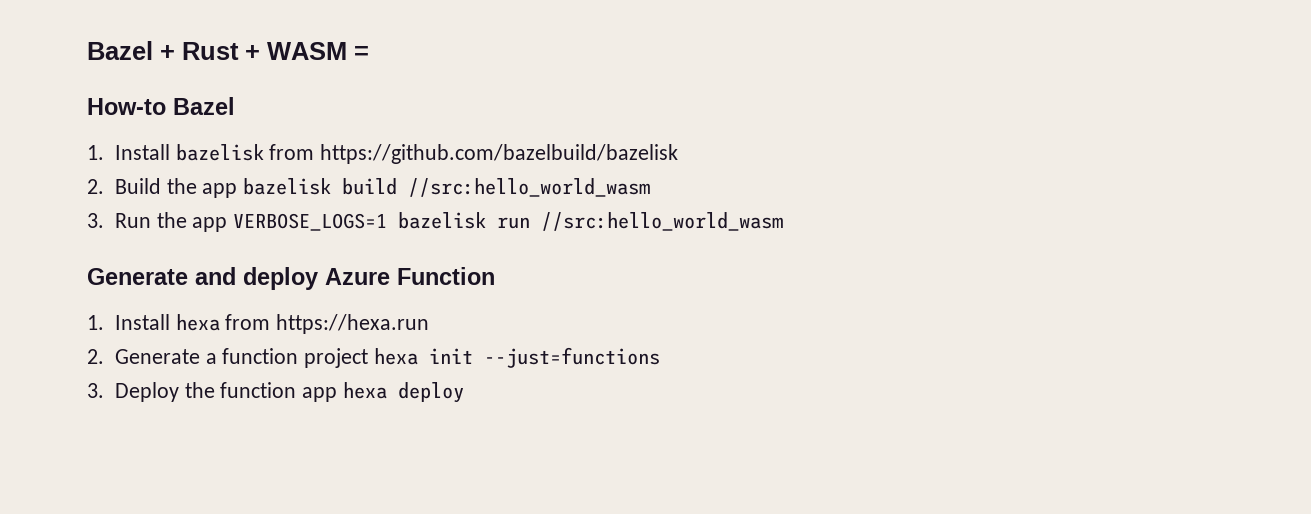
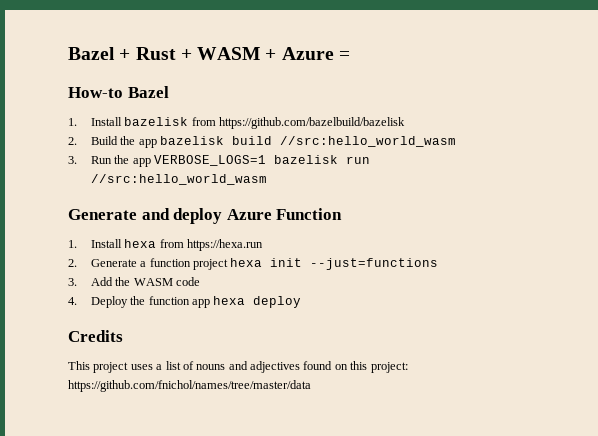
(347, 51) none -> [265,47,334,60] + Azure
(104, 390) none -> [90,277,201,286] [68,297,77,305] Add the WASM code // 4.
(464, 392) none -> [68,330,123,342] [68,361,408,373] [68,380,311,392] // Credits // This project uses a list of nouns and adjectives found on this project: https://github.com/fnichol/names/tree/master/data

